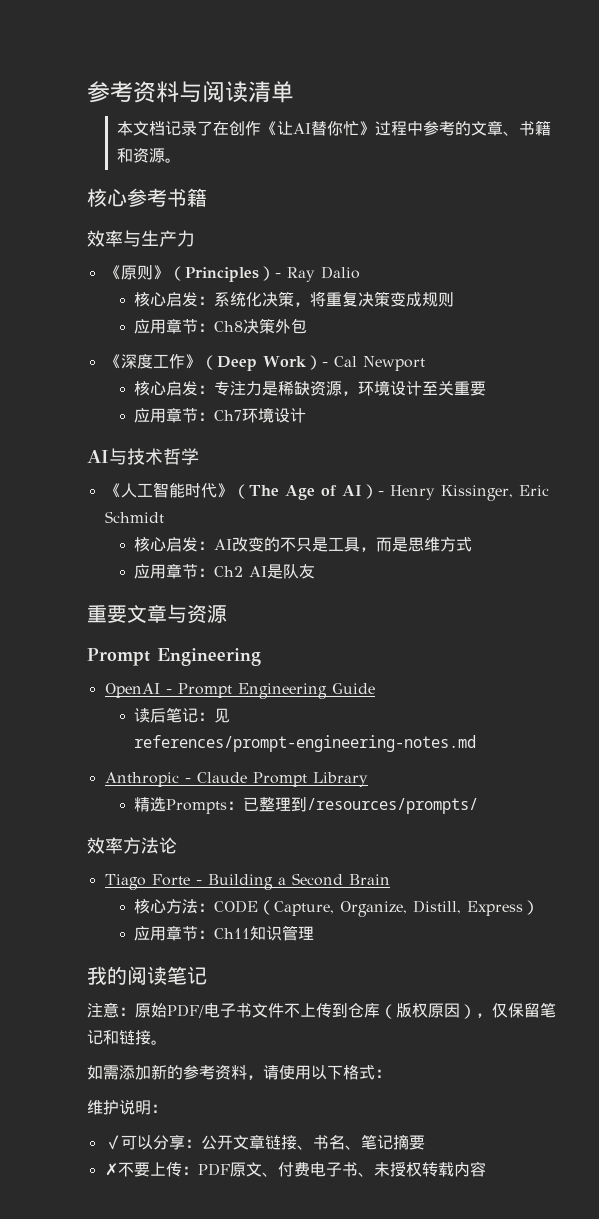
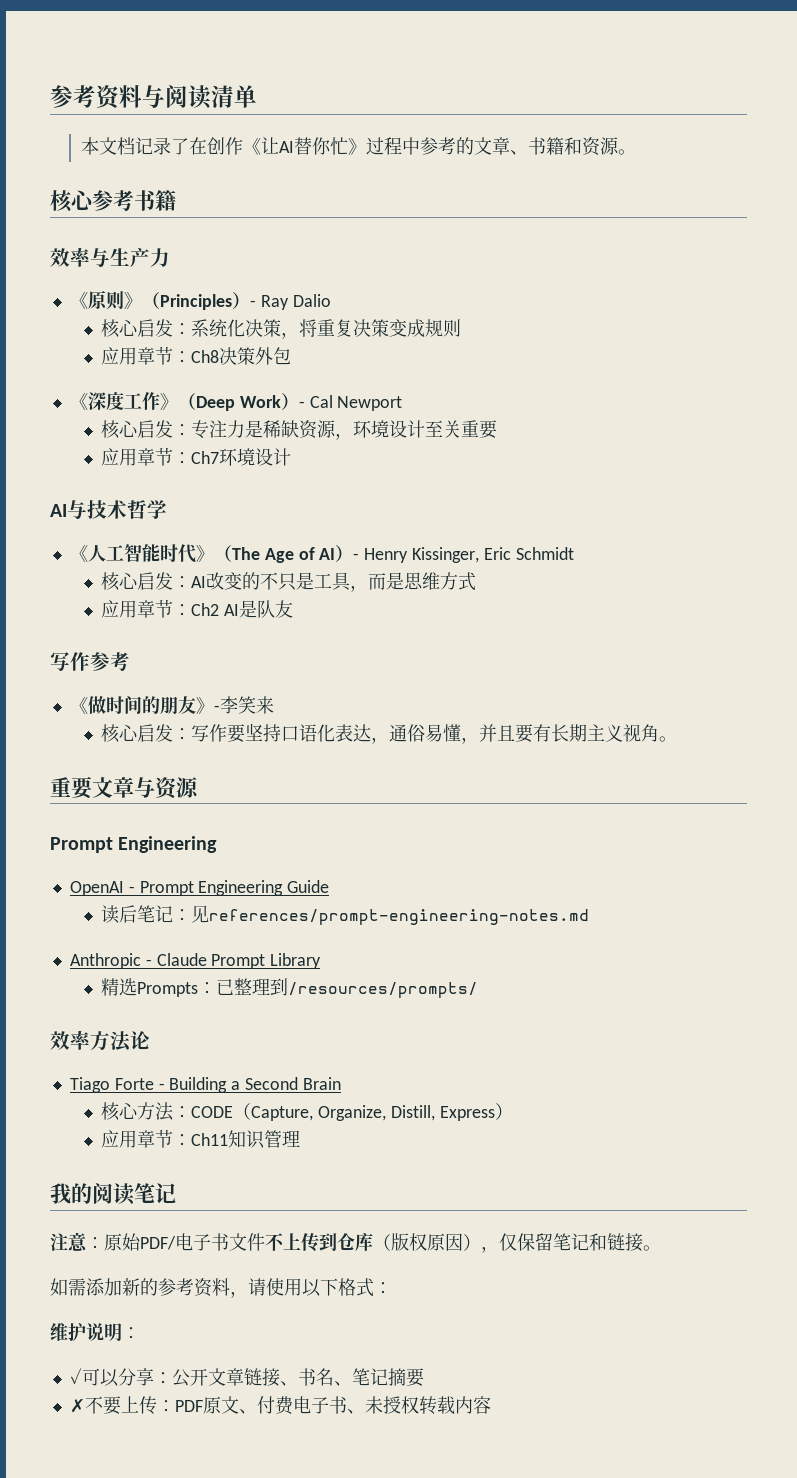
(316, 571) none -> [50,652,130,671] [69,696,274,714] [101,723,678,744] // 写作参考 // 《做时间的朋友》-李笑来 // 核心启发：写作要坚持口语化表达，通俗易懂，并且要有长期主义视角。

